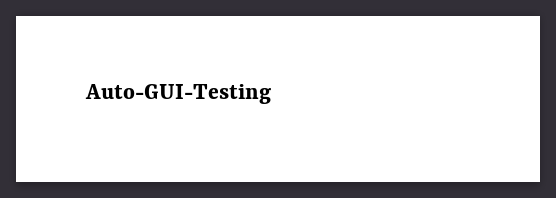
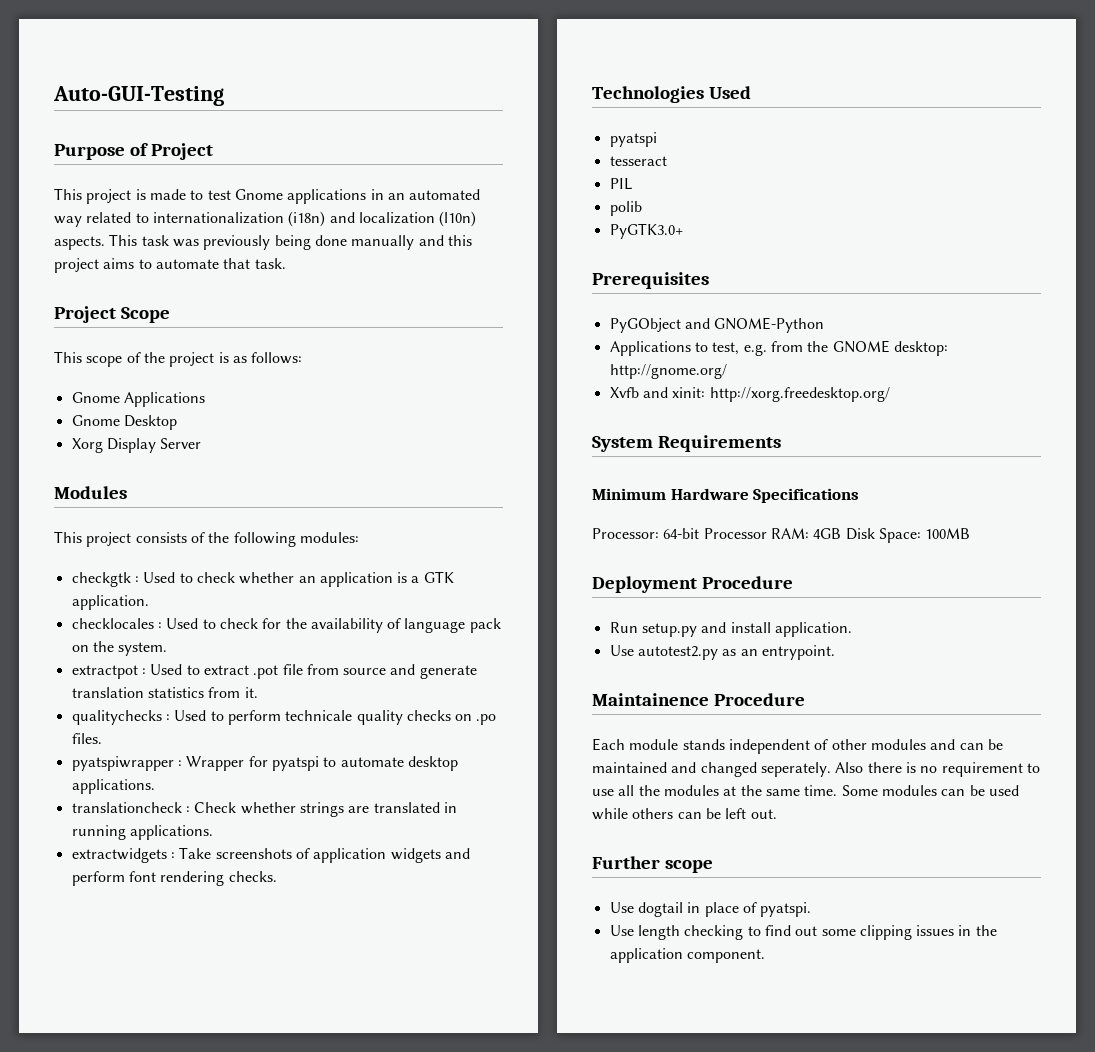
(271, 94) none -> [54,143,214,160] [54,188,481,204] [54,211,477,227] [54,234,472,250] [54,258,286,273] [54,306,171,323] [54,351,303,367] [71,392,205,407] [71,415,177,430] [71,438,202,453] [54,486,127,499] [54,531,359,547] [71,571,454,587] [71,595,149,610] [71,618,501,633] [71,641,168,656] [71,664,477,679] [71,687,258,698] [71,710,497,725] [71,733,102,744] [71,756,458,771] [71,779,155,794] [71,802,457,817] [71,825,213,840] [71,847,470,863] [71,871,277,886] [592,86,752,103] [609,132,657,147] [609,156,667,166] [609,178,632,190] [609,201,642,216] [609,223,683,239] [592,272,709,289] [609,317,825,333] [609,340,948,356] [609,364,727,379] [609,387,890,402] [592,435,782,452] [592,488,860,503] [592,528,971,543] [592,576,794,593] [609,622,852,637] [609,645,835,660] [592,693,806,706] [592,738,1003,754] [592,762,1040,777] [592,785,1019,796] [592,808,777,820] [592,856,714,873] [609,902,812,917] [609,925,997,940] [609,948,765,963] // Purpose of Project // This project is made to test Gnome applications in an automated way related to internationalization (i18n) and localization (l10n) aspects. This task was previously being done manually and this project aims to automate that task. // Project Scope // This scope of the project is as follows: // Gnome Applications // Gnome Desktop // Xorg Display Server // Modules // This project consists of the following modules: // checkgtk : Used to check whether an application is a GTK application. // checklocales : Used to check for the availability of language pack on the system. // extractpot : Used to extract .pot file from source and generate translation statistics from it. // qualitychecks : Used to perform technicale quality checks on .po files. // pyatspiwrapper : Wrapper for pyatspi to automate desktop applications. // translationcheck : Check whether strings are translated in running applications. // extractwidgets : Take screenshots of application widgets and perform font rendering checks. // Technologies Used // pyatspi // tesseract // PIL // polib // PyGTK3.0+ // Prerequisites // PyGObject and GNOME-Python // Applications to test, e.g. from the GNOME desktop: http://gnome.org/ // Xvfb and xinit: http://xorg.freedesktop.org/ // System Requirements // Minimum Hardware Specifications // Processor: 64-bit Processor RAM: 4GB Disk Space: 100MB // Deployment Procedure // Run setup.py and install application. // Use autotest2.py as an entrypoint. // Maintainence Procedure // Each module stands independent of other modules and can be maintained and changed seperately. Also there is no requirement to use all the modules at the same time. Some modules can be used while others can be left out. // Further scope // Use dogtail in place of pyatspi. // Use length checking to find out some clipping issues in the application component.

